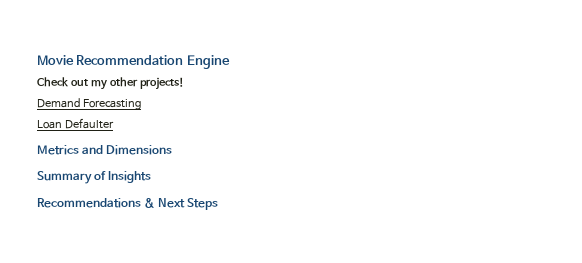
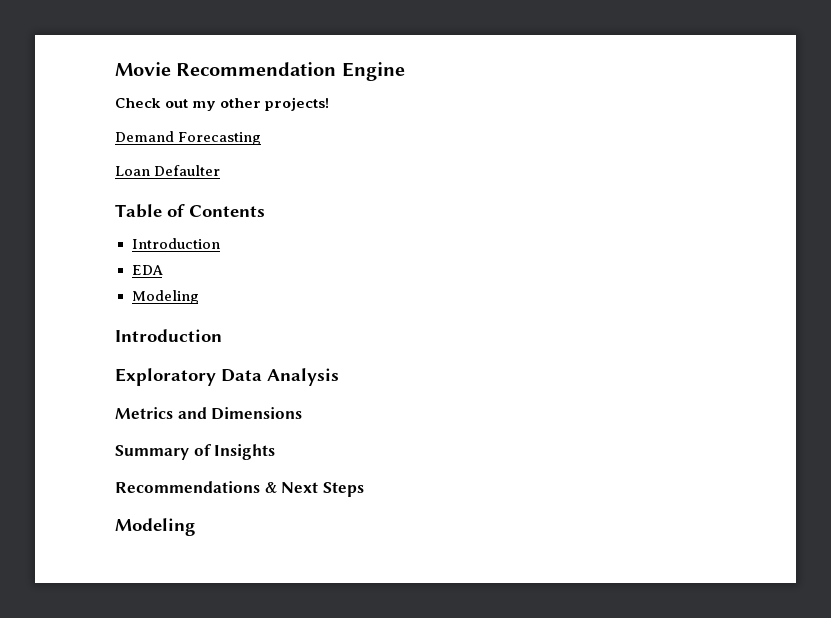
(114, 123) none -> [115,204,265,218] [131,238,220,249] [131,265,163,275] [131,290,199,304] [115,329,222,342] [115,368,339,386] // Table of Contents // Introduction // EDA // Modeling // Introduction // Exploratory Data Analysis
(219, 204) none -> [115,518,195,536] // Modeling

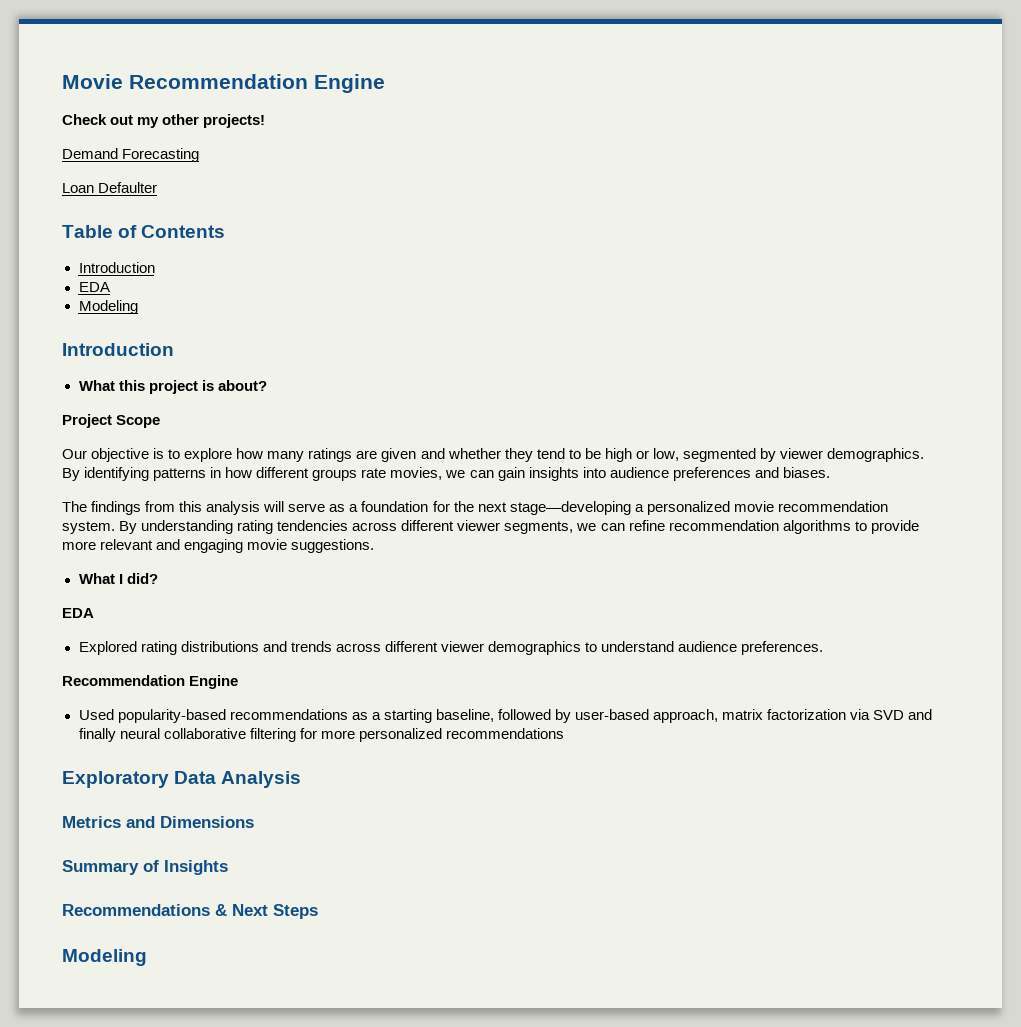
(222, 335) none -> [78,380,267,394] [62,414,161,428] [62,448,925,462] [62,467,830,481] [62,501,888,515] [62,520,919,534] [62,539,375,553] [78,573,158,584] [62,608,94,618] [78,641,824,655] [62,675,239,689] [78,709,933,723] [78,728,564,742] // What this project is about? // Project Scope // Our objective is to explore how many ratings are given and whether they tend to be high or low, segmented by viewer demographics. By identifying patterns in how different groups rate movies, we can gain insights into audience preferences and biases. // The findings from this analysis will serve as a foundation for the next stage—developing a personalized movie recommendation system. By understanding rating tendencies across different viewer segments, we can refine recommendation algorithms to provide more relevant and engaging movie suggestions. // What I did? // EDA // Explored rating distributions and trends across different viewer demographics to understand audience preferences. // Recommendation Engine // Used popularity-based recommendations as a starting baseline, followed by user-based approach, matrix factorization via SVD and finally neural collaborative filtering for more personalized recommendations

